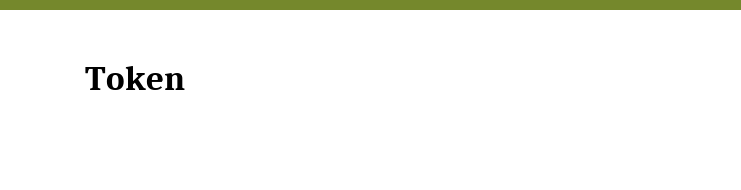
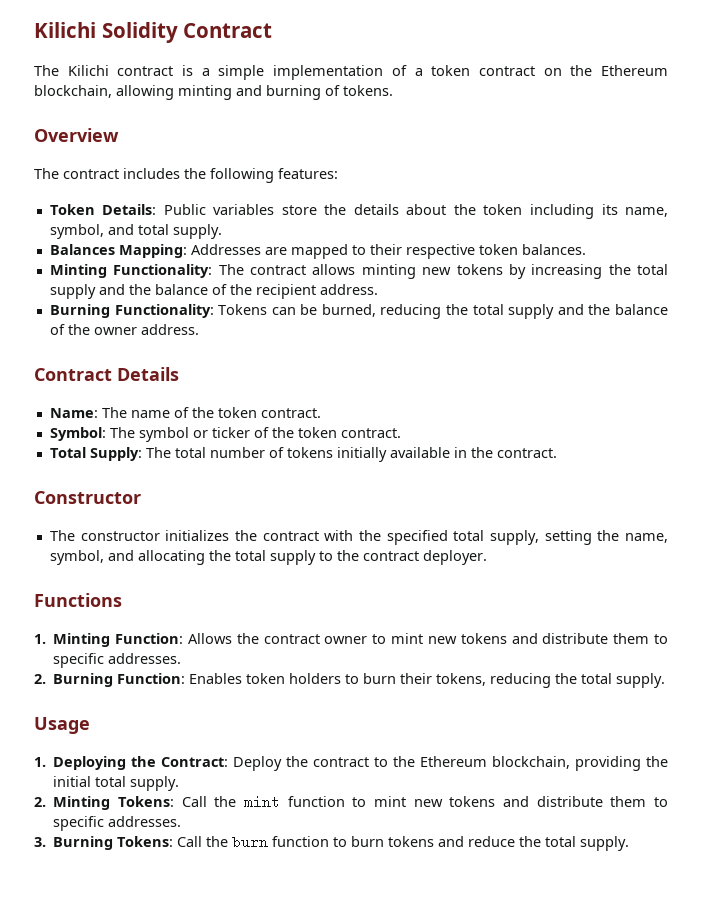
[85,65,185,90] Token -> [34,22,273,43] [34,65,668,80] [34,85,393,100] [34,128,119,142] [34,168,338,183] [49,204,668,219] [49,224,222,239] [49,244,586,259] [49,264,668,279] [49,284,378,299] [49,304,668,319] [49,324,199,335] [34,367,179,381] [49,407,321,418] [49,427,401,442] [49,447,557,462] [34,491,141,504] [49,530,669,545] [49,550,487,565] [34,593,122,607] [34,633,669,647] [53,653,182,668] [34,673,666,688] [34,717,90,734] [34,756,669,771] [53,776,180,791] [34,796,668,810] [53,816,182,831] [34,835,630,851] Kilichi Solidity Contract // The Kilichi contract is a simple implementation of a token contract on the Ethereum blockchain, allowing minting and burning of tokens. // Overview // The contract includes the following features: // Token Details: Public variables store the details about the token including its name, symbol, and total supply. // Balances Mapping: Addresses are mapped to their respective token balances. // Minting Functionality: The contract allows minting new tokens by increasing the total supply and the balance of the recipient address. // Burning Functionality: Tokens can be burned, reducing the total supply and the balance of the owner address. // Contract Details // Name: The name of the token contract. // Symbol: The symbol or ticker of the token contract. // Total Supply: The total number of tokens initially available in the contract. // Constructor // The constructor initializes the contract with the specified total supply, setting the name, symbol, and allocating the total supply to the contract deployer. // Functions // 1. Minting Function: Allows the contract owner to mint new tokens and distribute them to specific addresses. // 2. Burning Function: Enables token holders to burn their tokens, reducing the total supply. // Usage // 1. Deploying the Contract: Deploy the contract to the Ethereum blockchain, providing the initial total supply. // 2. Minting Tokens: Call the mint function to mint new tokens and distribute them to specific addresses. // 3. Burning Tokens: Call the burn function to burn tokens and reduce the total supply.

